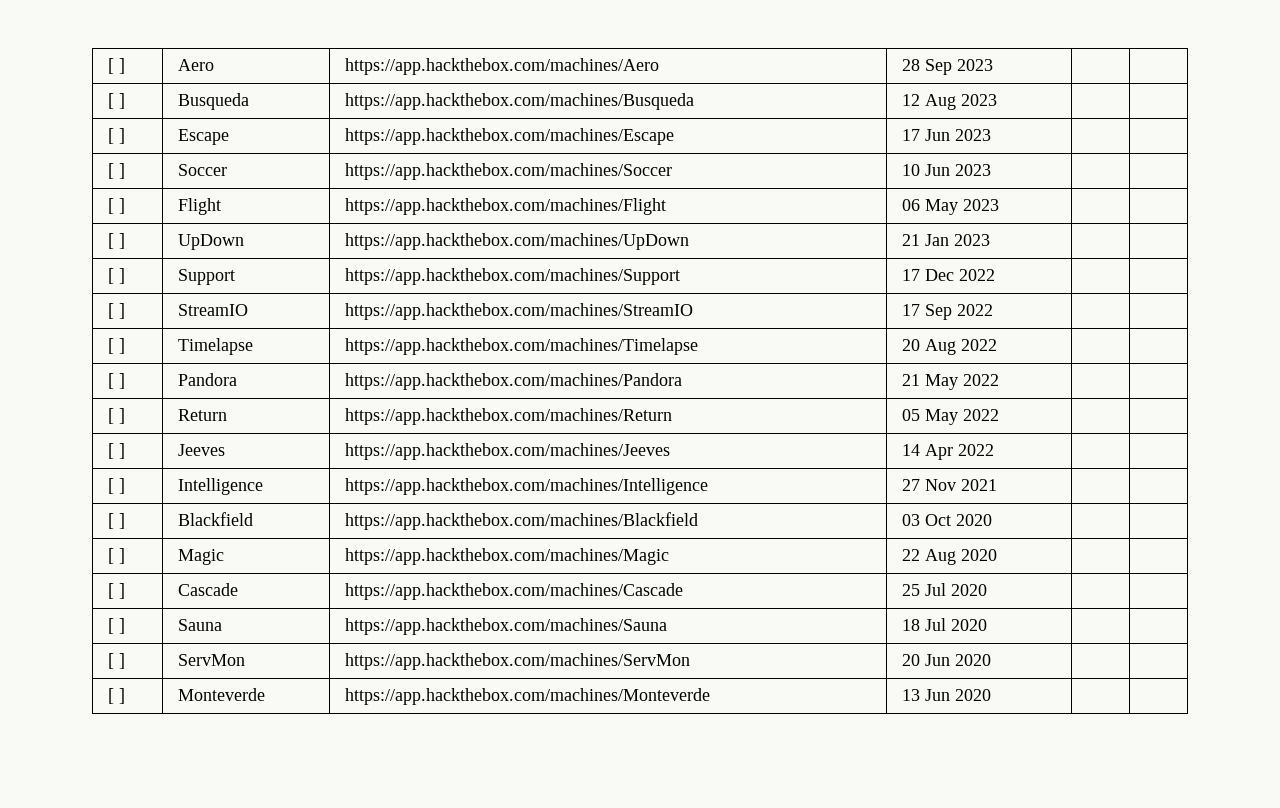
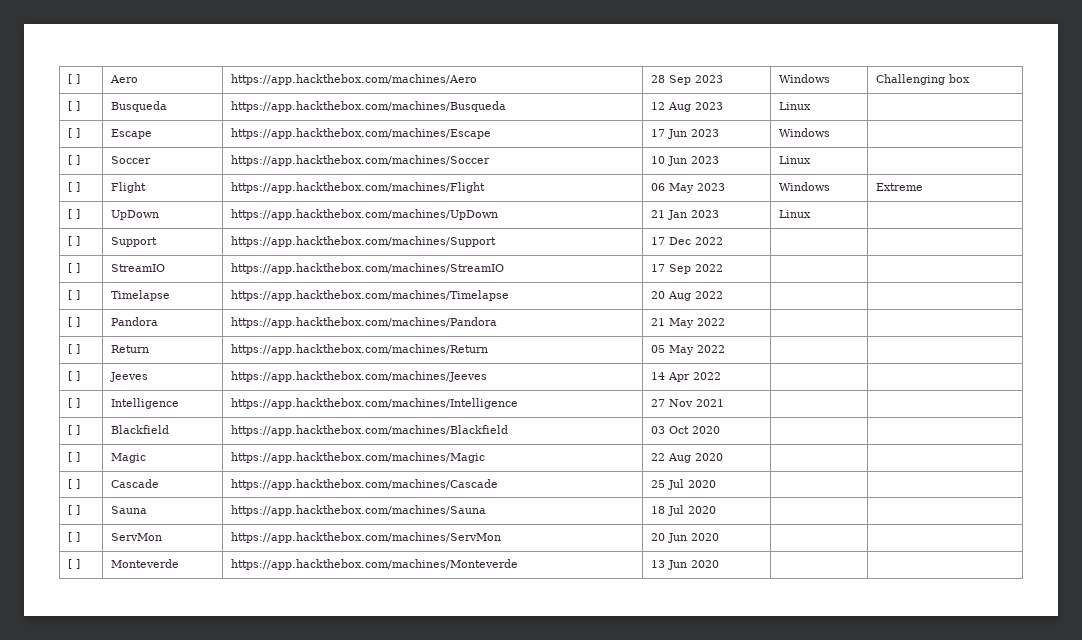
(993, 65) | -> [779,74,831,83] [876,74,971,85] Windows | Challenging box
(997, 100) none -> [779,102,812,110] Linux
(991, 135) none -> [779,128,831,137] Windows
(991, 170) none -> [779,156,812,164] Linux
(999, 205) | -> [779,182,831,191] [876,183,924,191] Windows | Extreme
(990, 240) none -> [779,210,812,218] Linux

